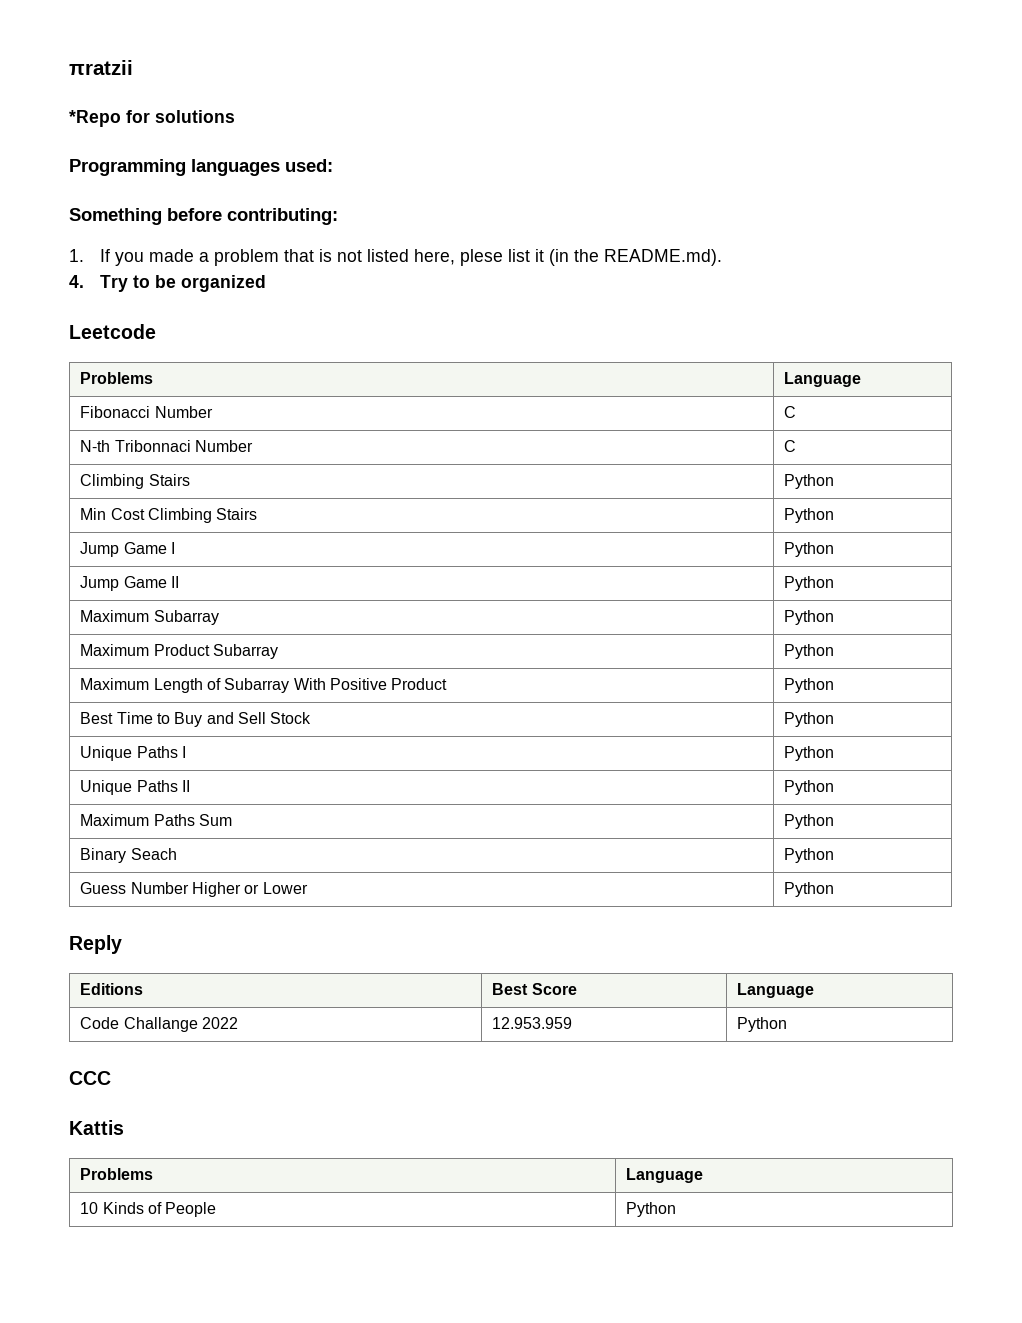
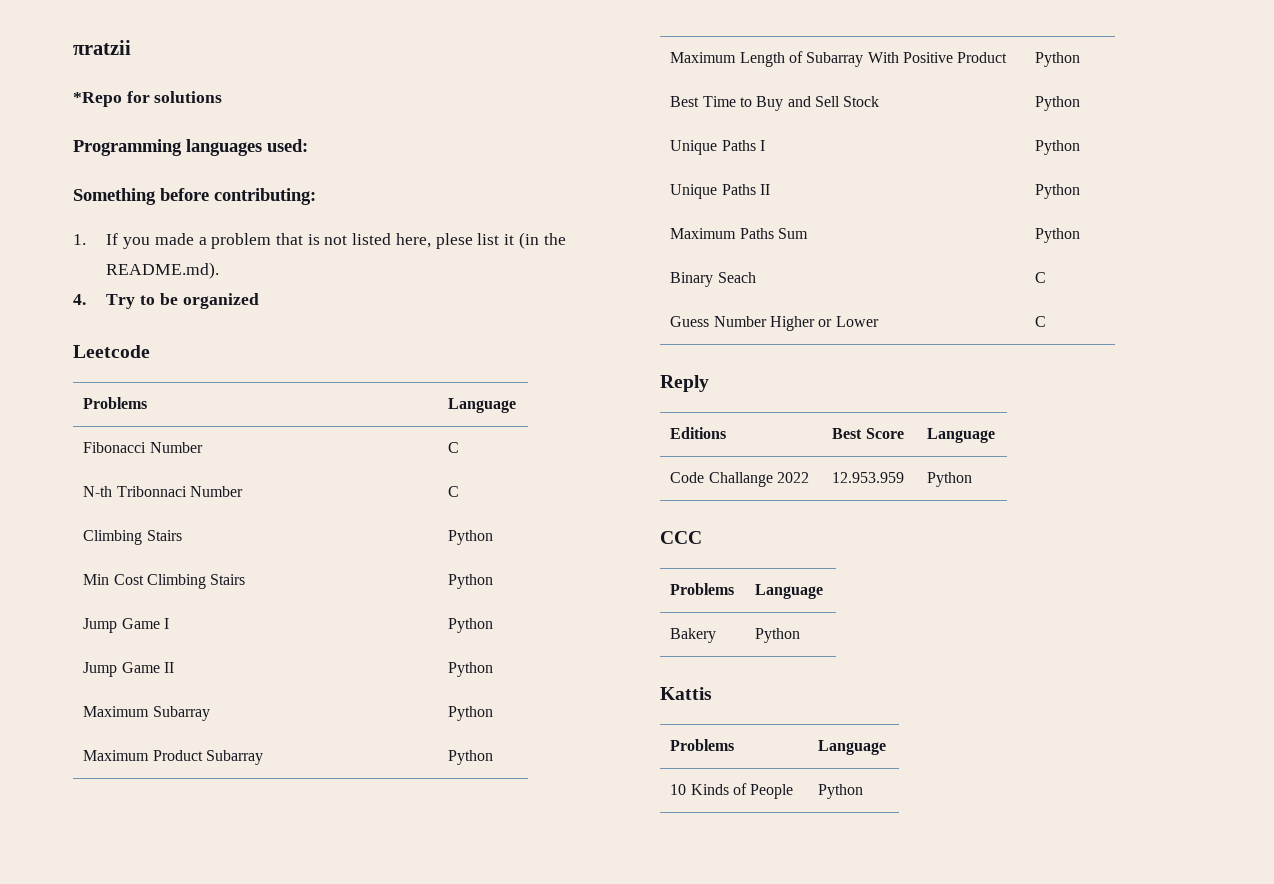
[784,848,835,863] Python -> [1035,272,1047,283] C
[784,882,835,897] Python -> [1035,316,1047,327] C
(111, 1078) none -> [670,583,735,595] [755,584,824,599] [670,628,717,643] [755,628,801,643] // Problems | Language // Bakery | Python

